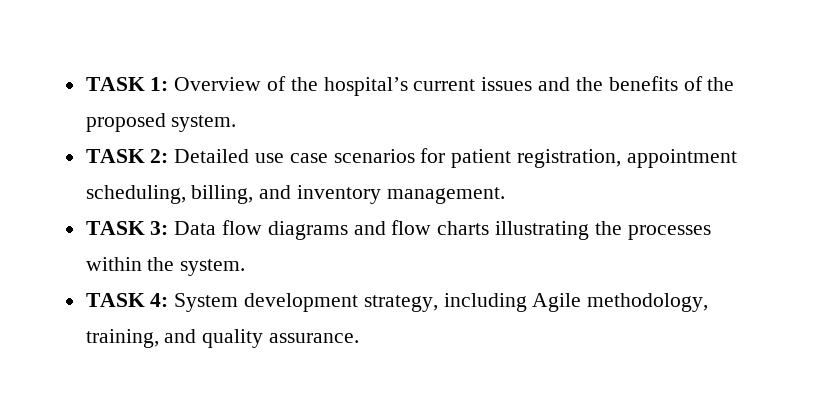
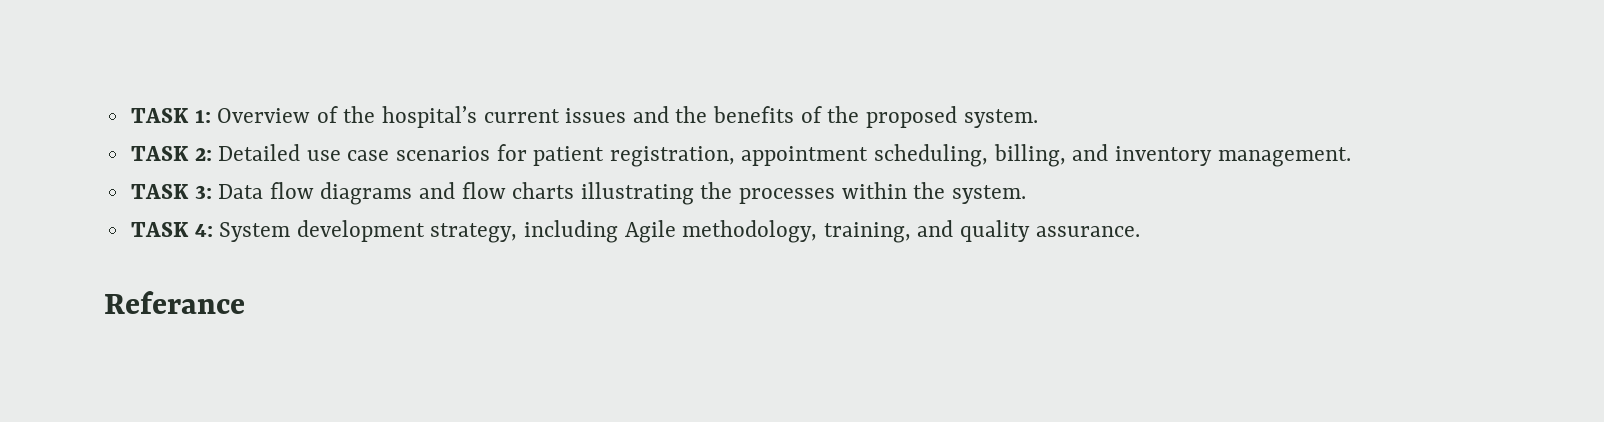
(360, 338) none -> [104,291,245,314] // Referance

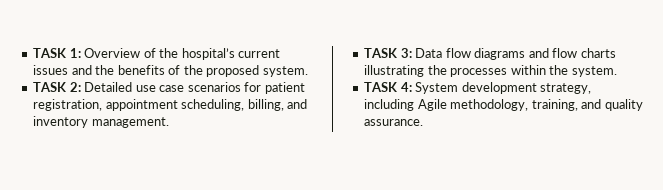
[104,291,245,314] // Referance -> (424, 122) none

